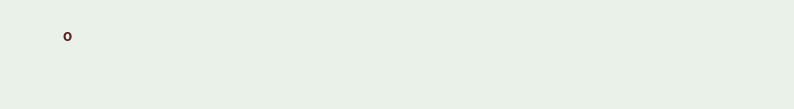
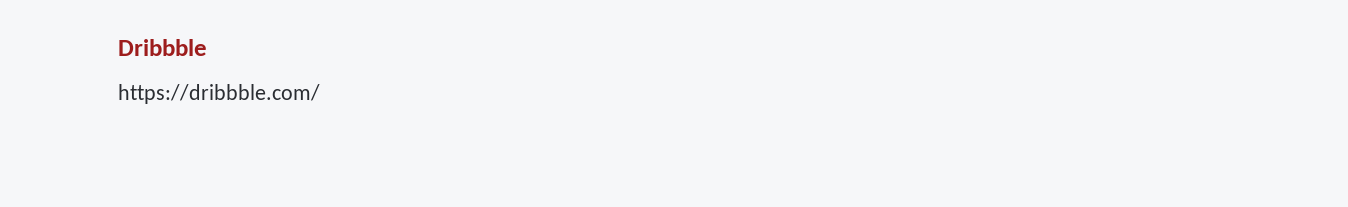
[63,32,72,41] o -> [118,39,207,56] [118,84,320,104] Dribbble // https://dribbble.com/

